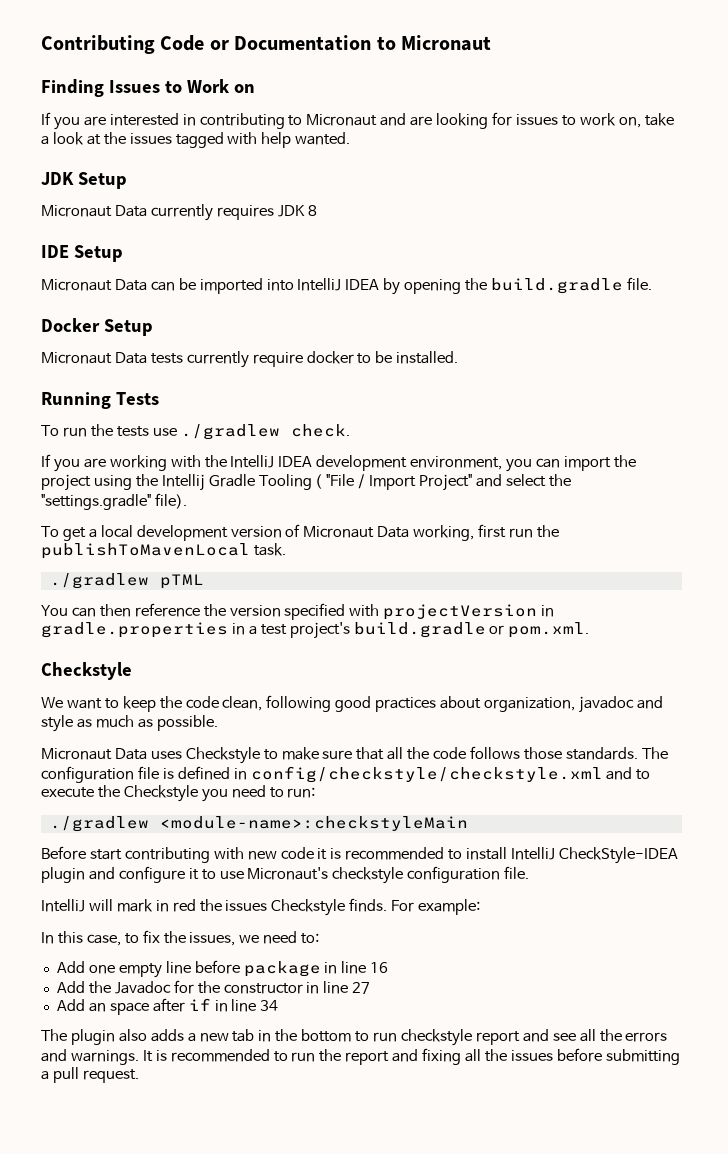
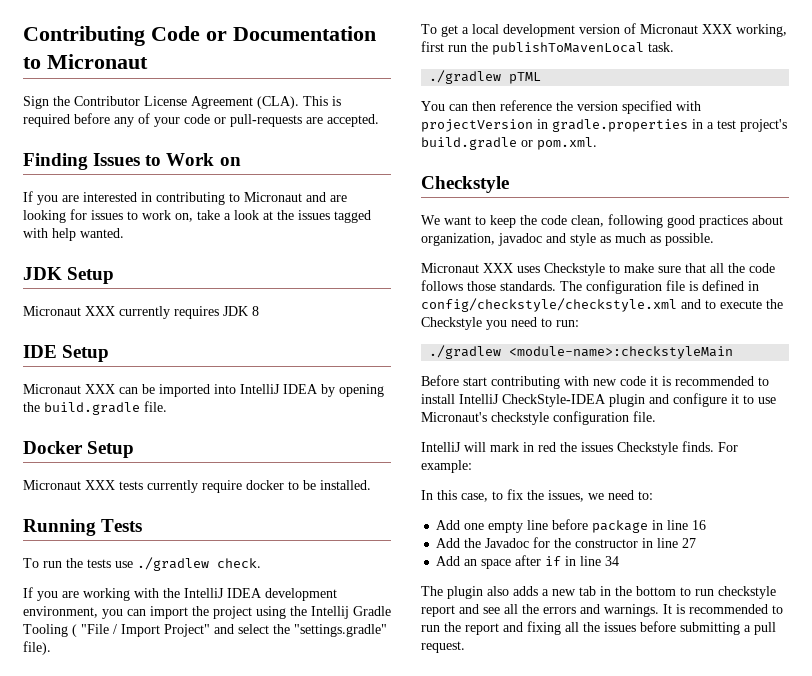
(491, 43) none -> [23,96,341,109] [23,113,379,127] // Sign the Contributor License Agreement (CLA). This is required before any of your code or pull-requests are accepted.
[114,205,147,217] Data -> [85,306,115,316] XXX
[114,279,147,291] Data -> [85,384,115,394] XXX
[114,352,147,364] Data -> [85,480,115,490] XXX
[377,526,410,538] Data -> [702,24,732,34] XXX
[114,748,147,760] Data -> [483,263,513,273] XXX

